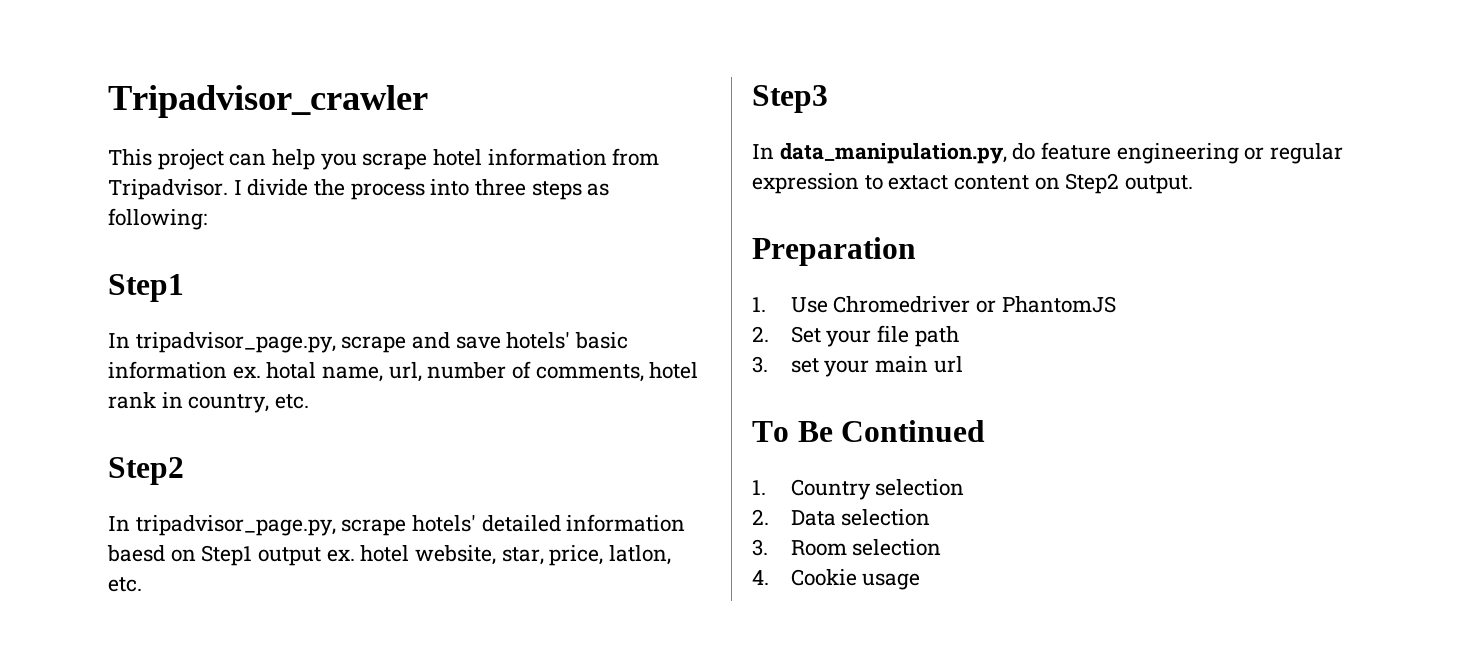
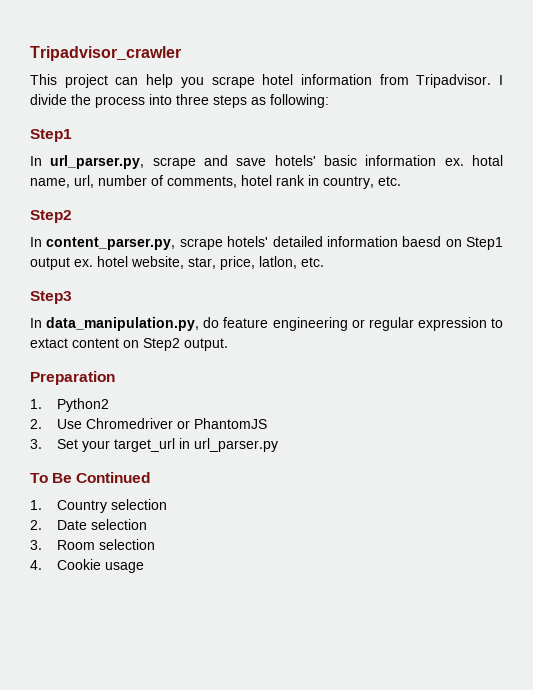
[135,332,336,353] tripadvisor_page.py, -> [50,155,145,169] url_parser.py,
[135,515,336,536] tripadvisor_page.py, -> [46,237,176,250] content_parser.py,
(766, 304) none -> [56,398,109,412] [30,419,42,429] Python2 // 2.
[752,326,769,342] 2. -> [30,439,42,449] 3.
[877,325,959,347] [752,356,963,377] file path // 3. set your main url -> [113,438,278,452] target_url in url_parser.py
[790,510,836,526] Data -> [56,520,87,530] Date

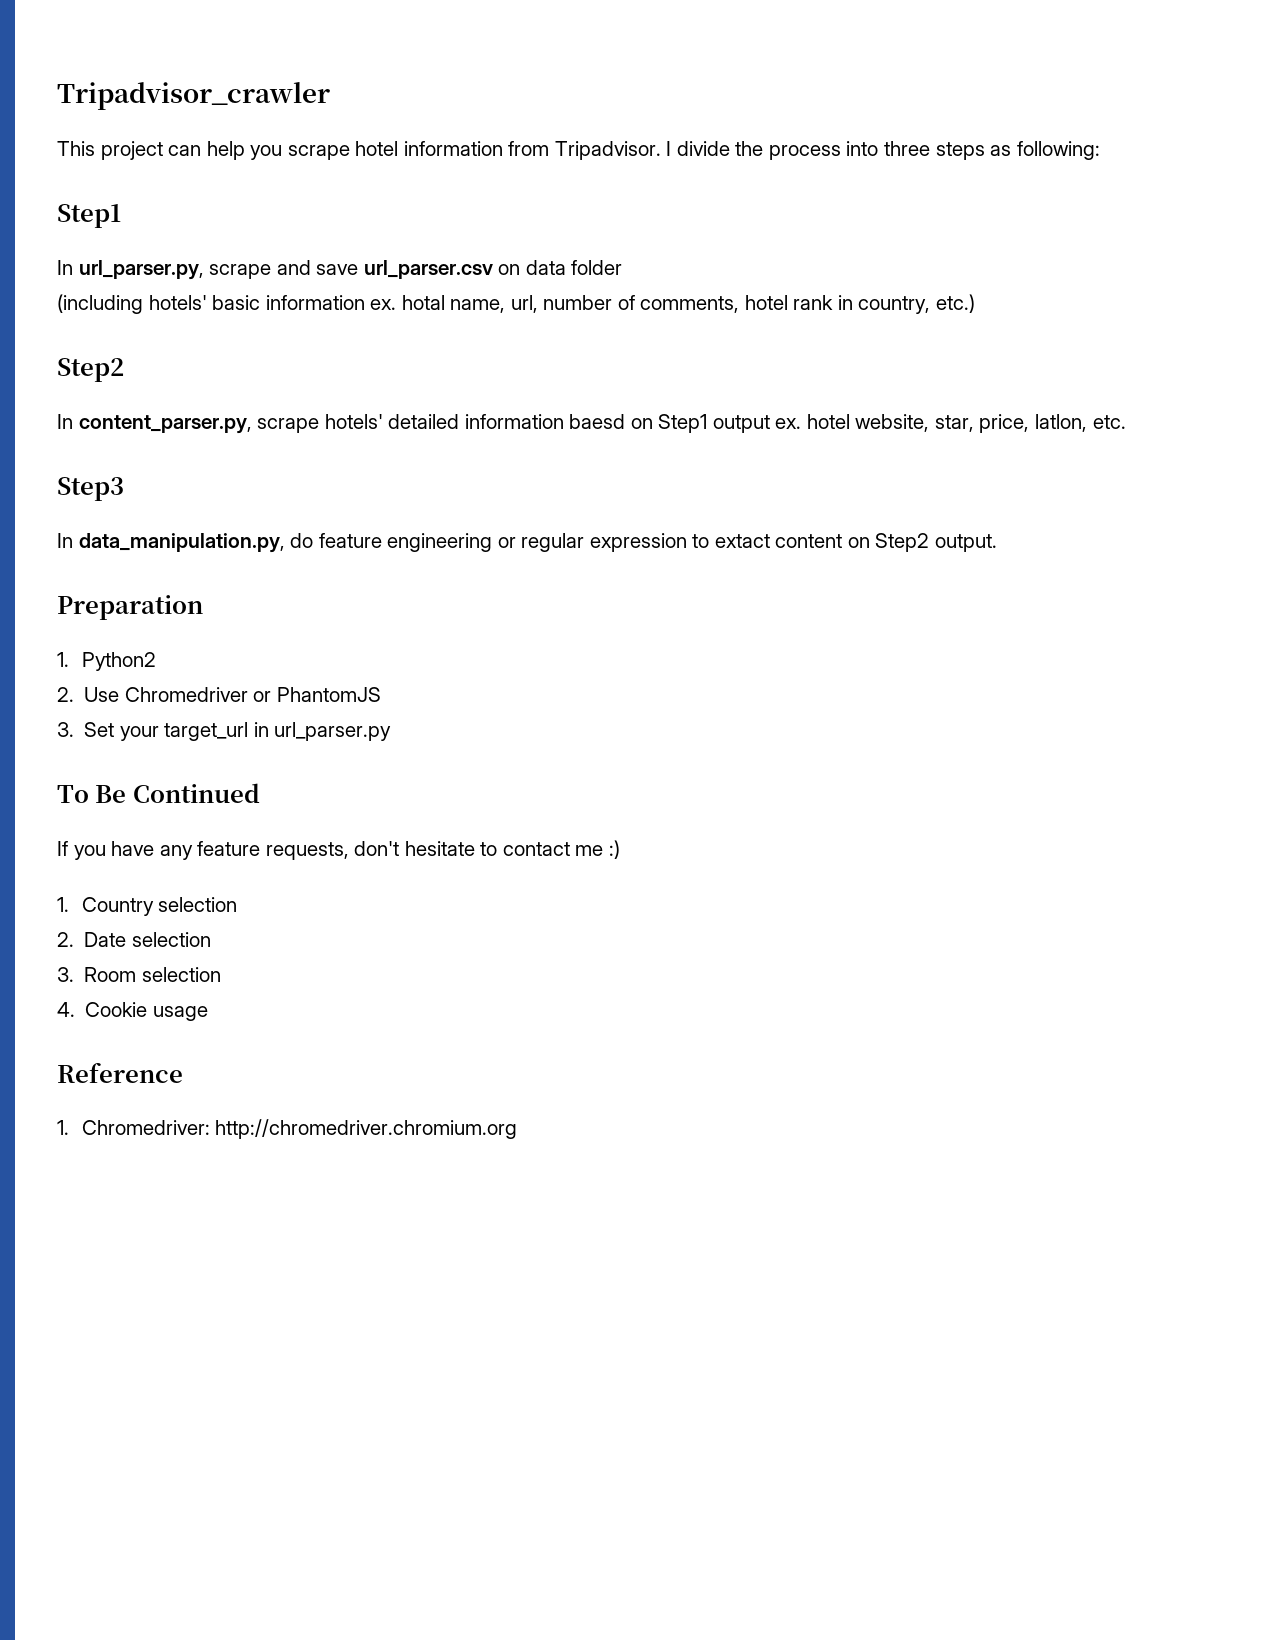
(267, 162) none -> [363,260,623,279] [57,294,143,314] url_parser.csv on data folder // (including
[378,176,401,186] etc. -> [936,294,976,313] etc.)
(151, 477) none -> [57,840,620,860] // If you have any feature requests, don't hesitate to contact me :)
(144, 567) none -> [57,1062,183,1083] [57,1119,518,1139] // Reference // 1. Chromedriver: http://chromedriver.chromium.org

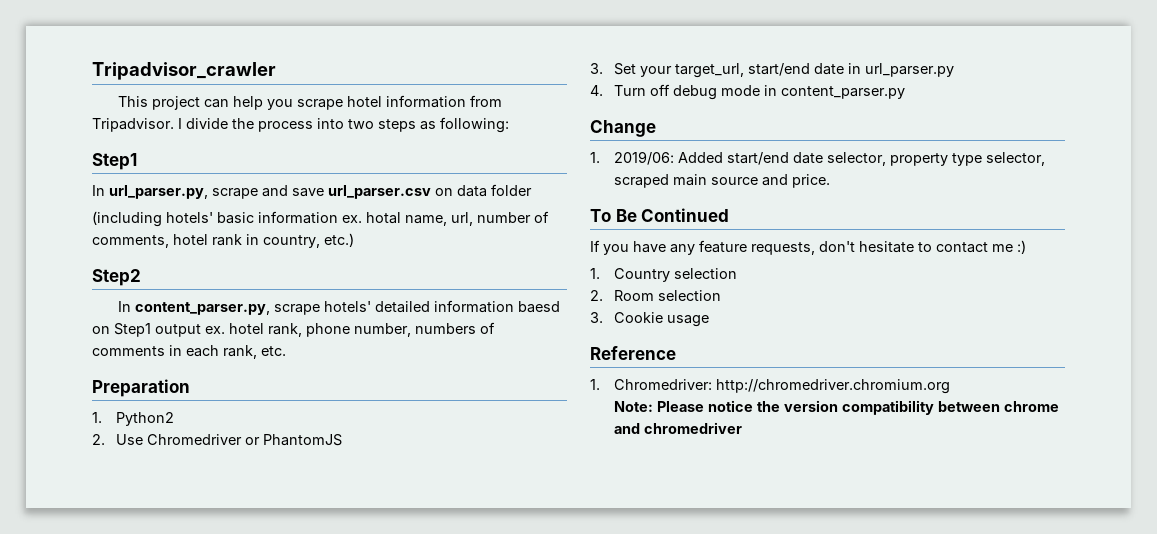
[884,141,931,156] three -> [348,119,374,129] two
[855,414,1126,433] [57,477,124,501] [57,533,997,553] website, star, price, latlon, etc. // Step3 // In data_manipulation.py, do feature engineering or regular expression to extact content on Step2 output. -> [268,322,495,337] [92,345,286,359] rank, phone number, numbers of comments in each rank, etc.
[164,722,249,741] target_url -> [674,63,844,78] target_url, start/end date
(392, 731) none -> [590,84,905,100] [590,120,656,137] [590,151,1045,166] [613,174,830,188] // 4. Turn off debug mode in content_parser.py // Change // 1. 2019/06: Added start/end date selector, property type selector, scraped main source and price.
[84,932,211,947] [57,967,74,982] Date selection // 3. -> (603, 295) none
[57,1002,75,1017] 4. -> [590,312,603,323] 3.
(518, 1129) none -> [613,400,1059,415] [613,422,742,434] // Note: Please notice the version compatibility between chrome and chromedriver

